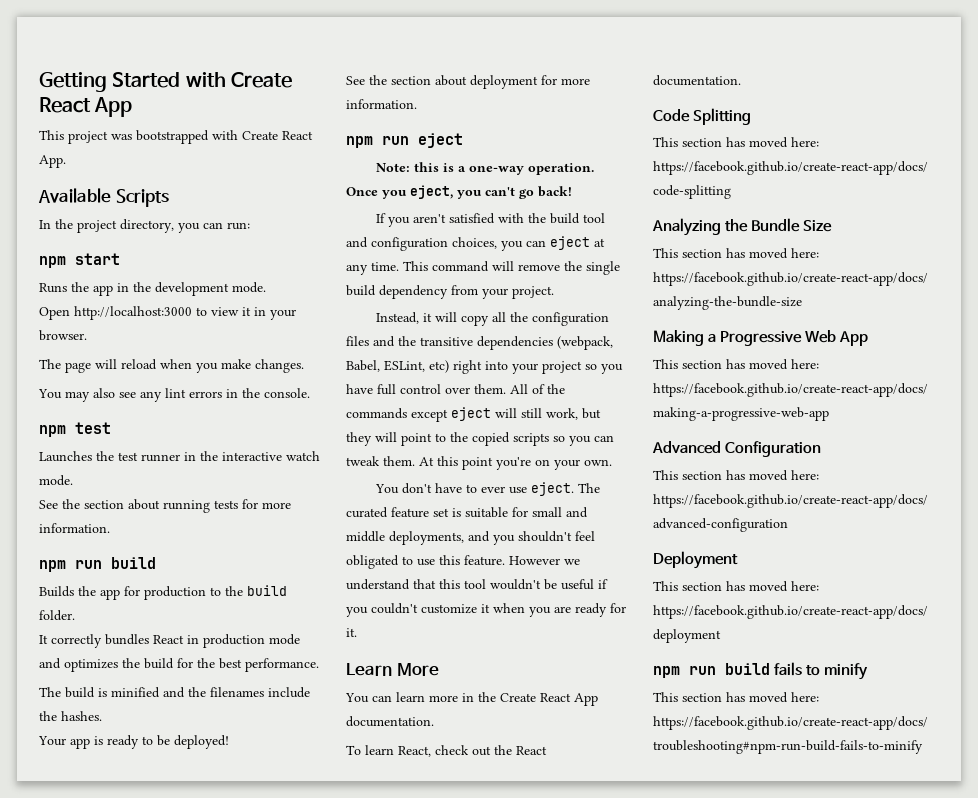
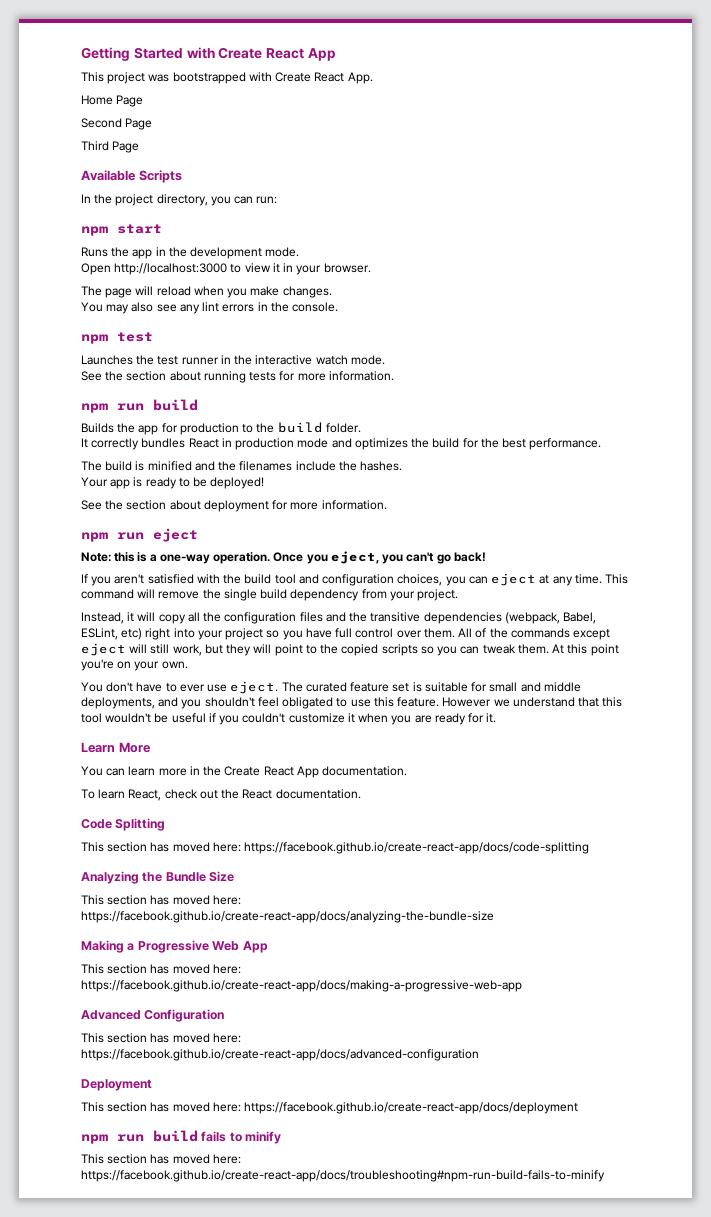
(66, 161) none -> [81,95,144,107] [81,118,153,130] [81,141,140,153] // Home Page // Second Page // Third Page

